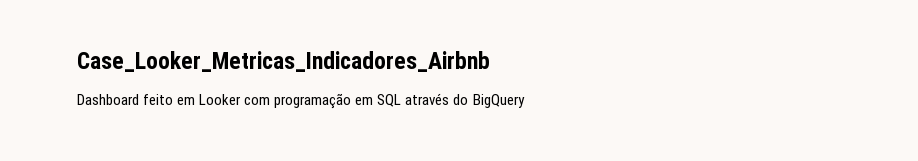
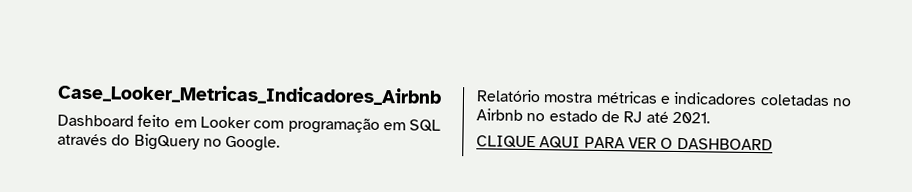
(525, 101) none -> [202,135,281,152] [476,89,852,107] [476,108,710,124] [476,135,773,151] no Google. // Relatório mostra métricas e indicadores coletadas no Airbnb no estado de RJ até 2021. // CLIQUE AQUI PARA VER O DASHBOARD

